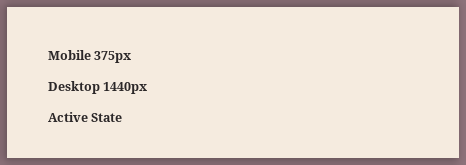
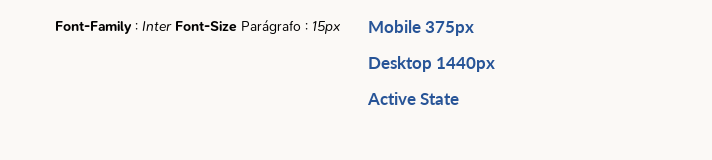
(48, 55) none -> [55,19,341,34] Font-Family : Inter Font-Size Parágrafo : 15px //

